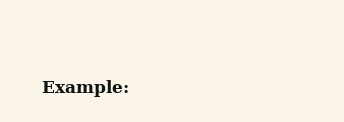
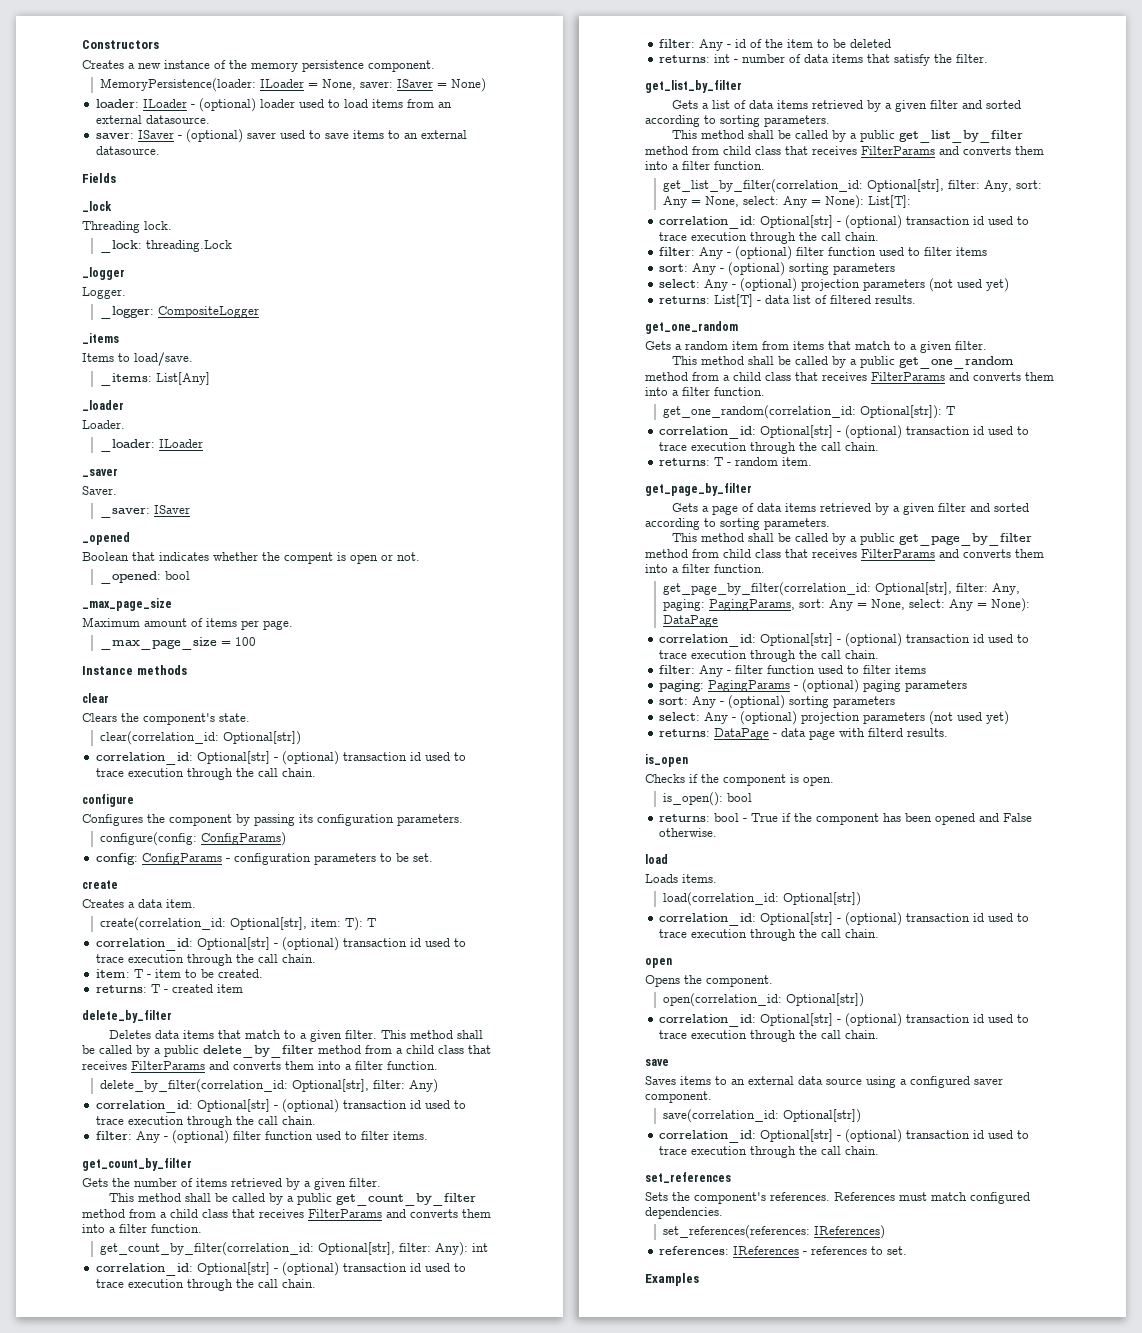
[42,80,129,97] Example: -> [82,40,159,49] [82,60,435,72] [100,78,487,92] [95,98,452,112] [95,115,210,124] [95,129,467,143] [95,146,160,155] [82,173,116,183] [82,201,112,212] [82,221,172,233] [100,240,233,253] [82,267,125,280] [82,287,126,299] [100,306,260,319] [82,333,119,344] [82,352,193,366] [100,372,211,386] [82,400,124,411] [82,420,125,429] [100,439,204,452] [82,468,118,477] [82,486,117,495] [100,505,191,518] [82,532,130,545] [82,552,420,564] [100,571,191,584] [82,598,172,611] [82,617,293,630] [100,637,257,650] [82,665,187,675] [82,693,109,703] [82,713,250,725] [100,731,302,745] [95,751,466,765] [95,768,316,780] [82,794,134,807] [82,814,463,826] [100,832,287,846] [95,853,433,865] [82,880,118,889] [82,899,196,908] [100,917,377,931] [95,937,466,951] [95,954,316,966] [95,969,263,978] [95,984,243,993] [82,1010,172,1023] [108,1030,483,1042] [82,1045,491,1058] [82,1061,438,1070] [100,1079,439,1093] [95,1099,466,1113] [95,1116,316,1128] [95,1130,428,1144] [82,1158,192,1171] [82,1178,381,1190] [108,1193,476,1206] [82,1209,491,1218] [82,1224,202,1233] [100,1242,489,1256] [95,1262,466,1276] [95,1279,316,1291] [658,39,891,51] [658,54,988,66] [645,80,742,93] [671,100,1021,112] [645,115,830,127] [671,130,1023,143] [645,146,1044,155] [645,161,765,170] [663,179,1043,193] [663,195,912,209] [658,215,1029,229] [658,232,879,244] [658,246,987,260] [658,262,895,276] [658,278,1009,292] [658,294,916,307] [645,321,738,334] [645,341,987,353] [671,356,1014,369] [645,372,1054,381] [645,387,765,396] [663,405,956,419] [658,425,1029,439] [658,442,879,454] [658,457,812,466] [645,483,752,496] [671,503,1029,515] [645,518,830,530] [671,533,1032,546] [645,549,1044,558] [645,564,765,573] [663,582,1021,596] [663,598,1031,612] [663,615,719,627] [658,633,1029,647] [658,650,879,662] [658,665,926,677] [658,679,967,693] [658,695,895,709] [658,711,1009,725] [658,728,948,740] [645,754,688,767] [645,774,834,786] [663,792,753,806] [658,813,1032,825] [658,828,717,837] [645,854,668,864] [645,874,717,883] [663,892,862,906] [658,912,1029,926] [658,929,879,941] [645,958,672,968] [645,975,773,987] [663,993,865,1007] [658,1013,1029,1027] [658,1030,879,1042] [645,1059,669,1066] [645,1076,1003,1088] [645,1091,712,1103] [663,1109,862,1123] [658,1129,1029,1143] [658,1146,879,1158] [645,1172,731,1183] [645,1192,1030,1204] [645,1207,723,1219] [663,1225,886,1239] [658,1246,907,1255] [645,1273,699,1286] Constructors // Creates a new instance of the memory persistence component. // MemoryPersistence(loader: ILoader = None, saver: ISaver = None) // loader: ILoader - (optional) loader used to load items from an external datasource. // saver: ISaver - (optional) saver used to save items to an external datasource. // Fields // _lock // Threading lock. // _lock: threading.Lock // _logger // Logger. // _logger: CompositeLogger // _items // Items to load/save. // _items: List[Any] // _loader // Loader. // _loader: ILoader // _saver // Saver. // _saver: ISaver // _opened // Boolean that indicates whether the compent is open or not. // _opened: bool // _max_page_size // Maximum amount of items per page. // _max_page_size = 100 // Instance methods // clear // Clears the component's state. // clear(correlation_id: Optional[str]) // correlation_id: Optional[str] - (optional) transaction id used to trace execution through the call chain. // configure // Configures the component by passing its configuration parameters. // configure(config: ConfigParams) // config: ConfigParams - configuration parameters to be set. // create // Creates a data item. // create(correlation_id: Optional[str], item: T): T // correlation_id: Optional[str] - (optional) transaction id used to trace execution through the call chain. // item: T - item to be created. // returns: T - created item // delete_by_filter // Deletes data items that match to a given filter. This method shall be called by a public delete_by_filter method from a child class that receives FilterParams and converts them into a filter function. // delete_by_filter(correlation_id: Optional[str], filter: Any) // correlation_id: Optional[str] - (optional) transaction id used to trace execution through the call chain. // filter: Any - (optional) filter function used to filter items. // get_count_by_filter // Gets the number of items retrieved by a given filter. // This method shall be called by a public get_count_by_filter method from a child class that receives FilterParams and converts them into a filter function. // get_count_by_filter(correlation_id: Optional[str], filter: Any): int // correlation_id: Optional[str] - (optional) transaction id used to trace execution through the call chain. // filter: Any - id of the item to be deleted // returns: int - number of data items that satisfy the filter. // get_list_by_filter // Gets a list of data items retrieved by a given filter and sorted according to sorting parameters. // This method shall be called by a public get_list_by_filter method from child class that receives FilterParams and converts them into a filter function. // get_list_by_filter(correlation_id: Optional[str], filter: Any, sort: Any = None, select: Any = None): List[T]: // correlation_id: Optional[str] - (optional) transaction id used to trace execution through the call chain. // filter: Any - (optional) filter function used to filter items // sort: Any - (optional) sorting parameters // select: Any - (optional) projection parameters (not used yet) // returns: List[T] - data list of filtered results. // get_one_random // Gets a random item from items that match to a given filter. // This method shall be called by a public get_one_random method from a child class that receives FilterParams and converts them into a filter function. // get_one_random(correlation_id: Optional[str]): T // correlation_id: Optional[str] - (optional) transaction id used to trace execution through the call chain. // returns: T - random item. // get_page_by_filter // Gets a page of data items retrieved by a given filter and sorted according to sorting parameters. // This method shall be called by a public get_page_by_filter method from child class that receives FilterParams and converts them into a filter function. // get_page_by_filter(correlation_id: Optional[str], filter: Any, paging: PagingParams, sort: Any = None, select: Any = None): DataPage // correlation_id: Optional[str] - (optional) transaction id used to trace execution through the call chain. // filter: Any - filter function used to filter items // paging: PagingParams - (optional) paging parameters // sort: Any - (optional) sorting parameters // select: Any - (optional) projection parameters (not used yet) // returns: DataPage - data page with filterd results. // is_open // Checks if the component is open. // is_open(): bool // returns: bool - True if the component has been opened and False otherwise. // load // Loads items. // load(correlation_id: Optional[str]) // correlation_id: Optional[str] - (optional) transaction id used to trace execution through the call chain. // open // Opens the component. // open(correlation_id: Optional[str]) // correlation_id: Optional[str] - (optional) transaction id used to trace execution through the call chain. // save // Saves items to an external data source using a configured saver component. // save(correlation_id: Optional[str]) // correlation_id: Optional[str] - (optional) transaction id used to trace execution through the call chain. // set_references // Sets the component's references. References must match configured dependencies. // set_references(references: IReferences) // references: IReferences - references to set. // Examples

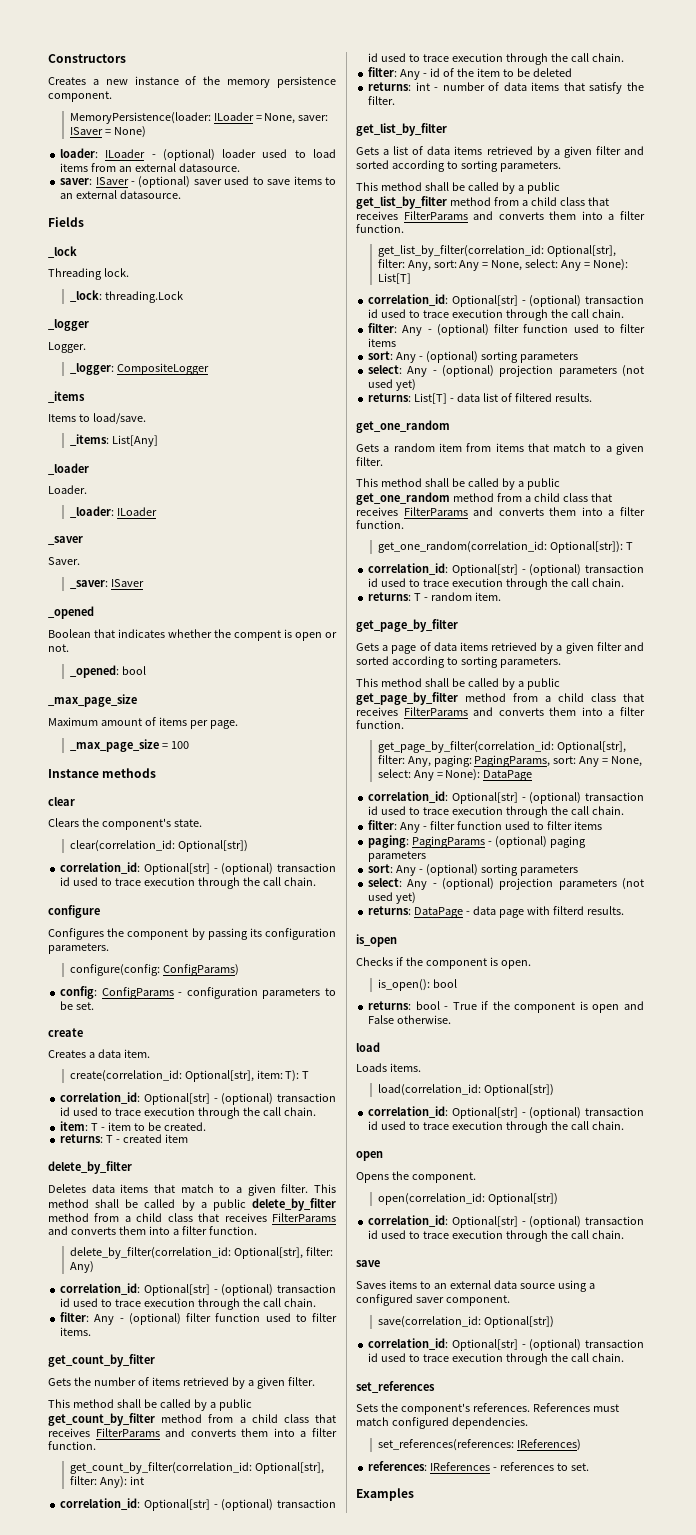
(719, 150) none -> [521,200,528,206] a
[868,195,912,208] List[T]: -> [377,273,411,284] List[T]
(719, 553) none -> [545,696,551,702] a
[882,813,975,825] has been opened -> [579,1001,620,1013] is open

